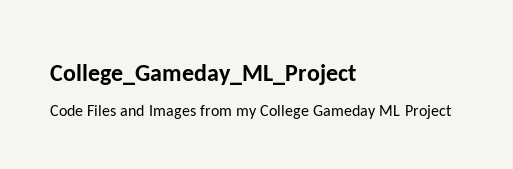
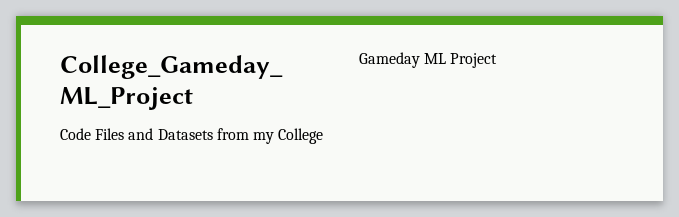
[148,105,196,119] Images -> [157,129,213,140] Datasets

